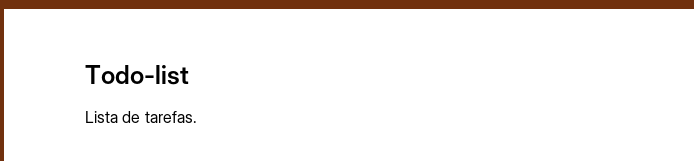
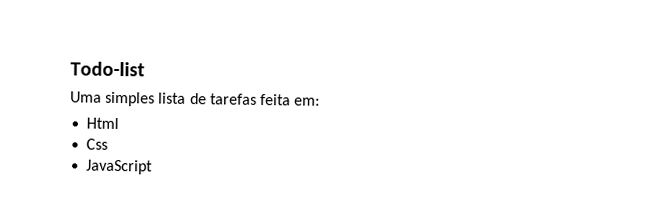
[85,111,197,123] Lista de tarefas. -> [70,91,321,107] [86,117,120,130] [86,138,109,150] [86,159,154,175] Uma simples lista de tarefas feita em: // Html // Css // JavaScript

